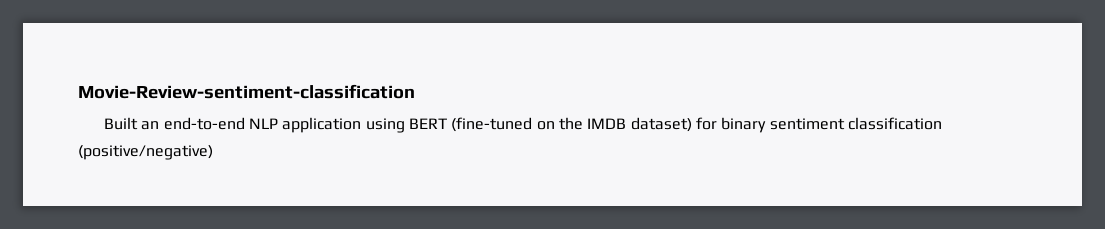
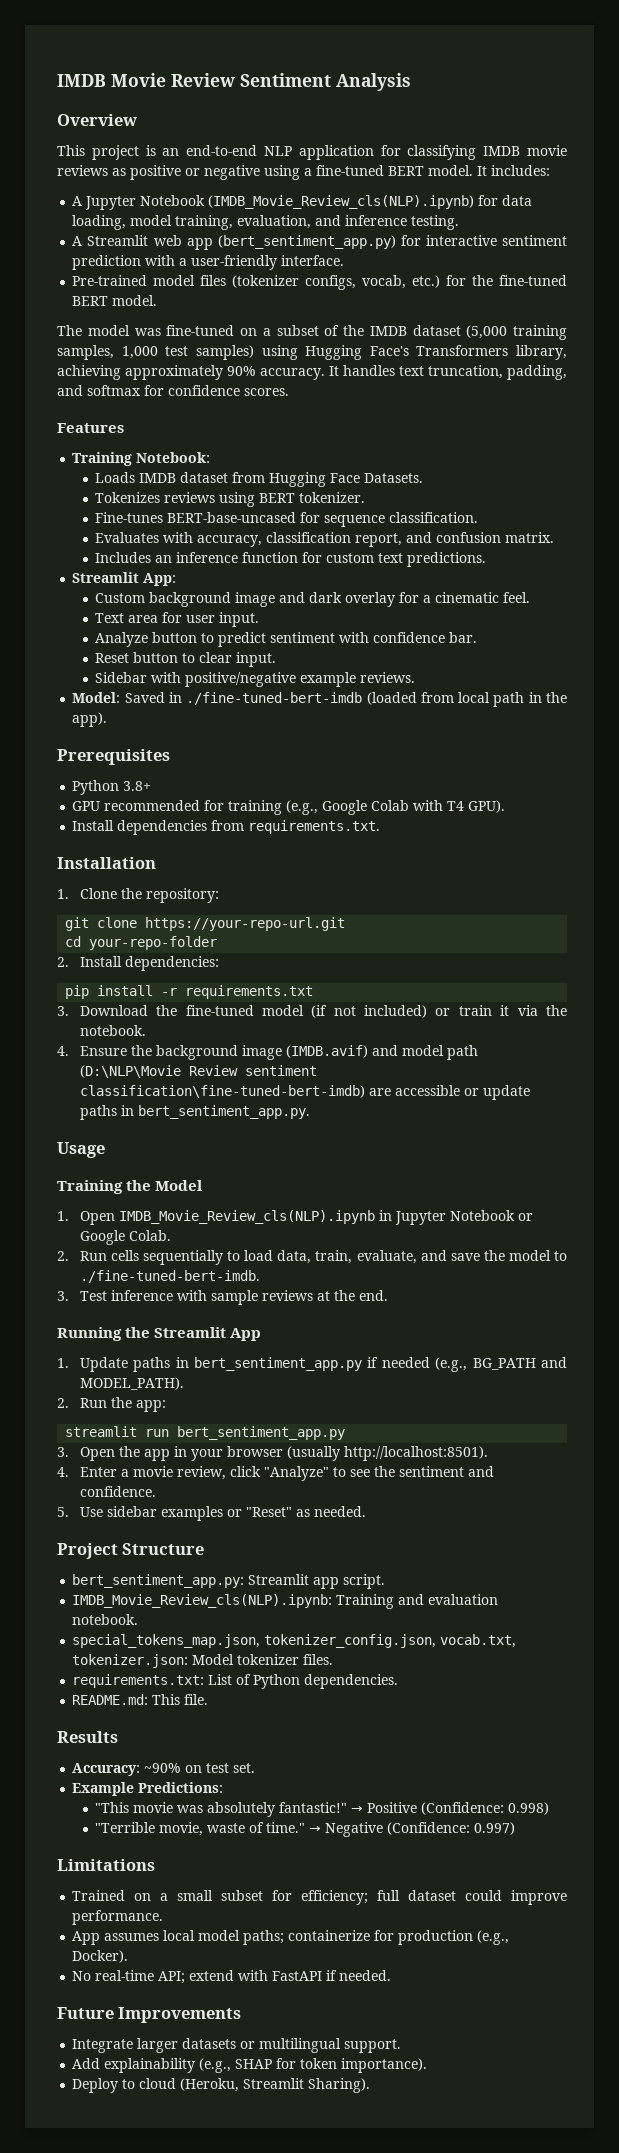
[78,84,415,99] [104,117,942,133] [78,145,213,160] Movie-Review-sentiment-classification // Built an end-to-end NLP application using BERT (fine-tuned on the IMDB dataset) for binary sentiment classification (positive/negative) -> [57,73,411,91] [57,114,138,126] [57,145,567,160] [57,165,550,180] [72,195,533,210] [72,215,460,230] [72,235,567,250] [72,255,345,270] [72,275,567,290] [72,295,158,306] [57,325,567,340] [57,345,567,360] [57,365,567,380] [57,385,289,396] [57,423,124,433] [72,452,211,466] [95,472,424,487] [95,492,366,507] [95,512,479,527] [95,532,555,547] [95,552,487,567] [72,572,177,586] [95,592,531,607] [95,612,260,627] [95,632,478,647] [95,652,277,667] [95,672,416,687] [72,692,567,707] [72,712,108,727] [57,749,170,765] [72,780,152,795] [72,800,506,815] [72,820,381,835] [57,857,156,869] [57,888,219,903] [65,917,346,931] [65,936,218,950] [57,956,219,971] [65,985,314,999] [57,1005,567,1018] [79,1025,146,1036] [57,1045,478,1060] [79,1065,317,1078] [79,1085,530,1100] [79,1105,310,1120] [57,1142,105,1158] [57,1180,204,1194] [57,1210,533,1225] [79,1230,171,1245] [57,1250,567,1265] [79,1270,260,1283] [57,1290,388,1305] [57,1327,262,1341] [57,1357,568,1372] [79,1377,184,1390] [57,1397,166,1412] [65,1426,346,1440] [57,1446,488,1461] [57,1466,494,1481] [79,1486,156,1497] [57,1506,366,1521] [57,1543,205,1559] [72,1574,386,1589] [72,1594,499,1609] [72,1614,139,1625] [72,1634,517,1648] [72,1654,334,1668] [72,1674,399,1689] [72,1694,209,1705] [57,1731,118,1743] [72,1763,256,1776] [72,1782,224,1796] [95,1802,550,1817] [95,1822,516,1837] [57,1859,155,1871] [72,1890,567,1905] [72,1910,164,1925] [72,1930,510,1945] [72,1950,129,1963] [72,1970,392,1984] [57,2007,242,2023] [72,2038,402,2053] [72,2058,428,2073] [72,2078,371,2093] IMDB Movie Review Sentiment Analysis // Overview // This project is an end-to-end NLP application for classifying IMDB movie reviews as positive or negative using a fine-tuned BERT model. It includes: // A Jupyter Notebook (IMDB_Movie_Review_cls(NLP).ipynb) for data loading, model training, evaluation, and inference testing. // A Streamlit web app (bert_sentiment_app.py) for interactive sentiment prediction with a user-friendly interface. // Pre-trained model files (tokenizer configs, vocab, etc.) for the fine-tuned BERT model. // The model was fine-tuned on a subset of the IMDB dataset (5,000 training samples, 1,000 test samples) using Hugging Face's Transformers library, achieving approximately 90% accuracy. It handles text truncation, padding, and softmax for confidence scores. // Features // Training Notebook: // Loads IMDB dataset from Hugging Face Datasets. // Tokenizes reviews using BERT tokenizer. // Fine-tunes BERT-base-uncased for sequence classification. // Evaluates with accuracy, classification report, and confusion matrix. // Includes an inference function for custom text predictions. // Streamlit App: // Custom background image and dark overlay for a cinematic feel. // Text area for user input. // Analyze button to predict sentiment with confidence bar. // Reset button to clear input. // Sidebar with positive/negative example reviews. // Model: Saved in ./fine-tuned-bert-imdb (loaded from local path in the app). // Prerequisites // Python 3.8+ // GPU recommended for training (e.g., Google Colab with T4 GPU). // Install dependencies from requirements.txt. // Installation // 1. Clone the repository: // git clone https://your-repo-url.git // cd your-repo-folder // 2. Install dependencies: // pip install -r requirements.txt // 3. Download the fine-tuned model (if not included) or train it via the notebook. // 4. Ensure the background image (IMDB.avif) and model path (D:\NLP\Movie Review sentiment classification\fine-tuned-bert-imdb) are accessible or update paths in bert_sentiment_app.py. // Usage // Training the Model // 1. Open IMDB_Movie_Review_cls(NLP).ipynb in Jupyter Notebook or Google Colab. // 2. Run cells sequentially to load data, train, evaluate, and save the model to ./fine-tuned-bert-imdb. // 3. Test inference with sample reviews at the end. // Running the Streamlit App // 1. Update paths in bert_sentiment_app.py if needed (e.g., BG_PATH and MODEL_PATH). // 2. Run the app: // streamlit run bert_sentiment_app.py // 3. Open the app in your browser (usually http://localhost:8501). // 4. Enter a movie review, click "Analyze" to see the sentiment and confidence. // 5. Use sidebar examples or "Reset" as needed. // Project Structure // bert_sentiment_app.py: Streamlit app script. // IMDB_Movie_Review_cls(NLP).ipynb: Training and evaluation notebook. // special_tokens_map.json, tokenizer_config.json, vocab.txt, tokenizer.json: Model tokenizer files. // requirements.txt: List of Python dependencies. // README.md: This file. // Results // Accuracy: ~90% on test set. // Example Predictions: // "This movie was absolutely fantastic!" → Positive (Confidence: 0.998) // "Terrible movie, waste of time." → Negative (Confidence: 0.997) // Limitations // Trained on a small subset for efficiency; full dataset could improve performance. // App assumes local model paths; containerize for production (e.g., Docker). // No real-time API; extend with FastAPI if needed. // Future Improvements // Integrate larger datasets or multilingual support. // Add explainability (e.g., SHAP for token importance). // Deploy to cloud (Heroku, Streamlit Sharing).

